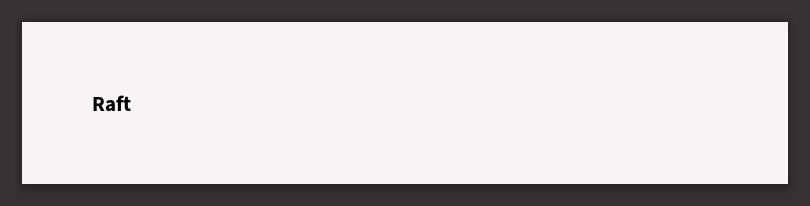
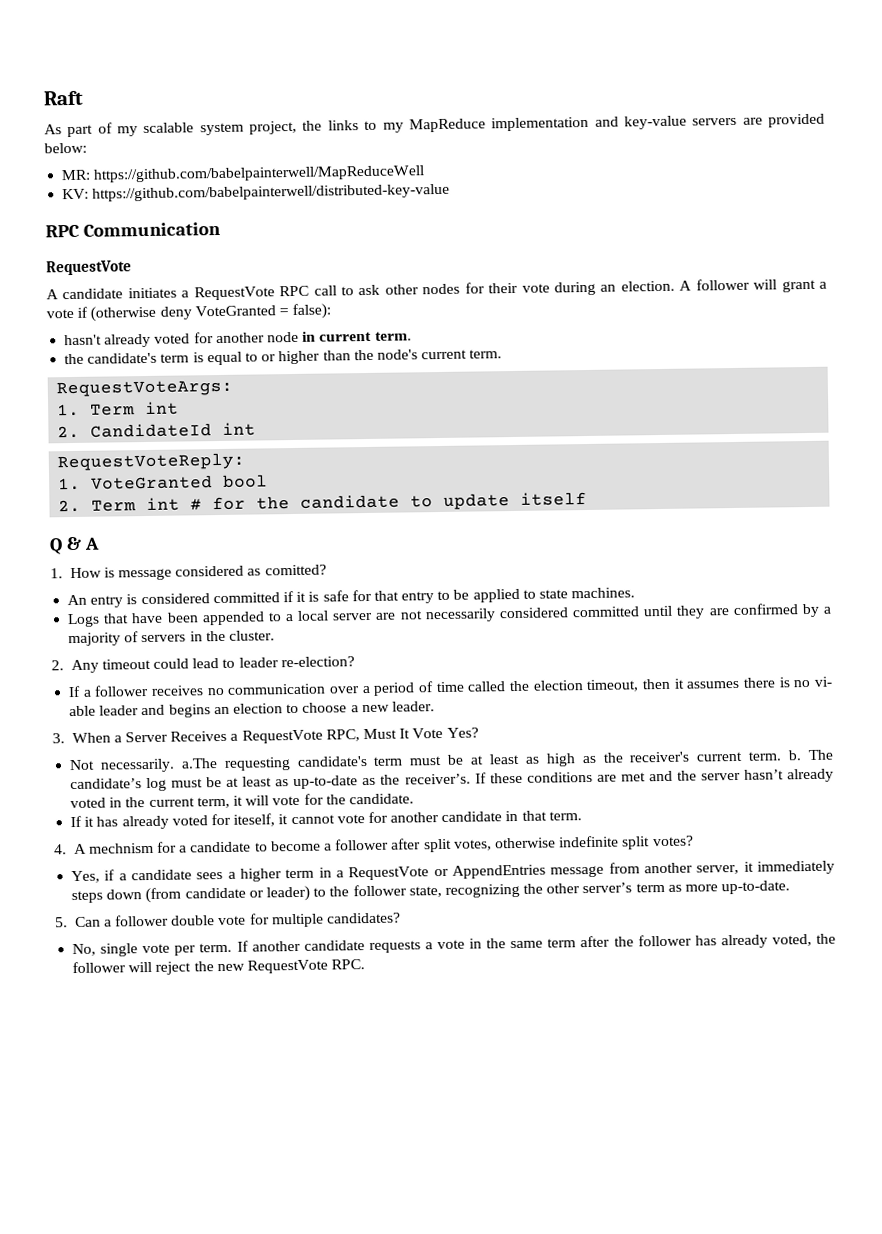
(131, 103) none -> [44,113,826,138] [44,142,87,154] [61,165,426,183] [62,183,451,202] [45,221,221,238] [46,260,132,276] [46,278,828,301] [46,303,332,322] [64,331,412,348] [64,349,503,366] [56,379,234,398] [57,401,180,417] [57,422,257,439] [57,452,246,472] [58,474,269,491] [58,491,588,513] [49,536,100,555] [50,564,327,581] [67,587,636,608] [67,603,832,628] [68,630,275,647] [51,656,355,674] [68,676,832,698] [69,701,435,718] [52,727,479,744] [69,749,833,773] [70,768,835,792] [70,793,414,809] [70,810,582,830] [54,835,694,855] [71,860,835,884] [71,880,791,904] [55,912,402,928] [72,933,837,957] [72,959,366,975] // As part of my scalable system project, the links to my MapReduce implementation and key-value servers are provided below: // MR: https://github.com/babelpainterwell/MapReduceWell // KV: https://github.com/babelpainterwell/distributed-key-value // RPC Communication // RequestVote // A candidate initiates a RequestVote RPC call to ask other nodes for their vote during an election. A follower will grant a vote if (otherwise deny VoteGranted = false): // hasn't already voted for another node in current term. // the candidate's term is equal to or higher than the node's current term. // RequestVoteArgs: // 1. Term int // 2. CandidateId int // RequestVoteReply: // 1. VoteGranted bool // 2. Term int # for the candidate to update itself // Q & A // 1. How is message considered as comitted? // An entry is considered committed if it is safe for that entry to be applied to state machines. // Logs that have been appended to a local server are not necessarily considered committed until they are confirmed by a majority of servers in the cluster. // 2. Any timeout could lead to leader re-election? // If a follower receives no communication over a period of time called the election timeout, then it assumes there is no vi- able leader and begins an election to choose a new leader. // 3. When a Server Receives a RequestVote RPC, Must It Vote Yes? // Not necessarily. a.The requesting candidate's term must be at least as high as the receiver's current term. b. The candidate’s log must be at least as up-to-date as the receiver’s. If these conditions are met and the server hasn’t already voted in the current term, it will vote for the candidate. // If it has already voted for iteself, it cannot vote for another candidate in that term. // 4. A mechnism for a candidate to become a follower after split votes, otherwise indefinite split votes? // Yes, if a candidate sees a higher term in a RequestVote or AppendEntries message from another server, it immediately steps down (from candidate or leader) to the follower state, recognizing the other server’s term as more up-to-date. // 5. Can a follower double vote for multiple candidates? // No, single vote per term. If another candidate requests a vote in the same term after the follower has already voted, the follower will reject the new RequestVote RPC.

